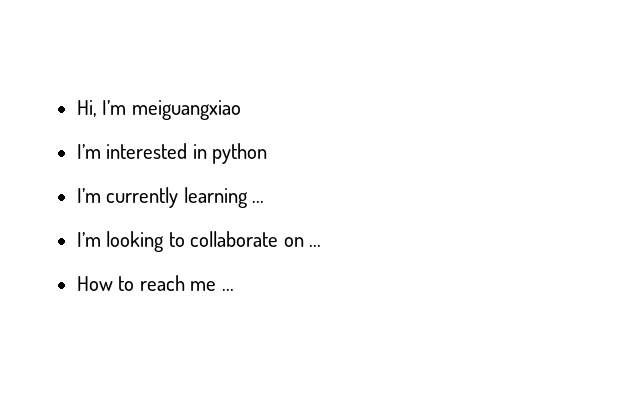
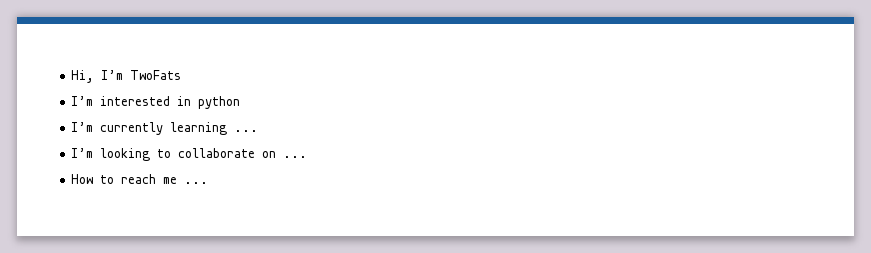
[131,100,241,120] meiguangxiao -> [130,70,182,80] TwoFats

